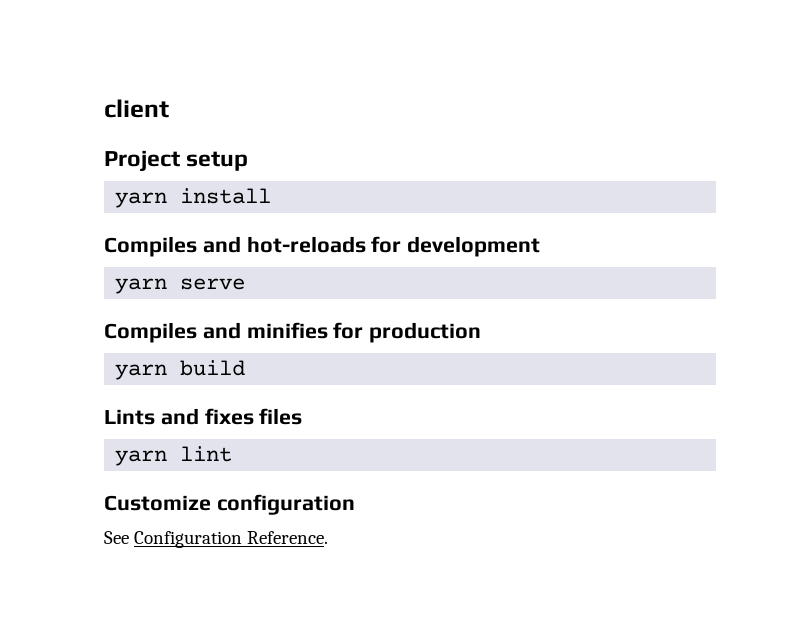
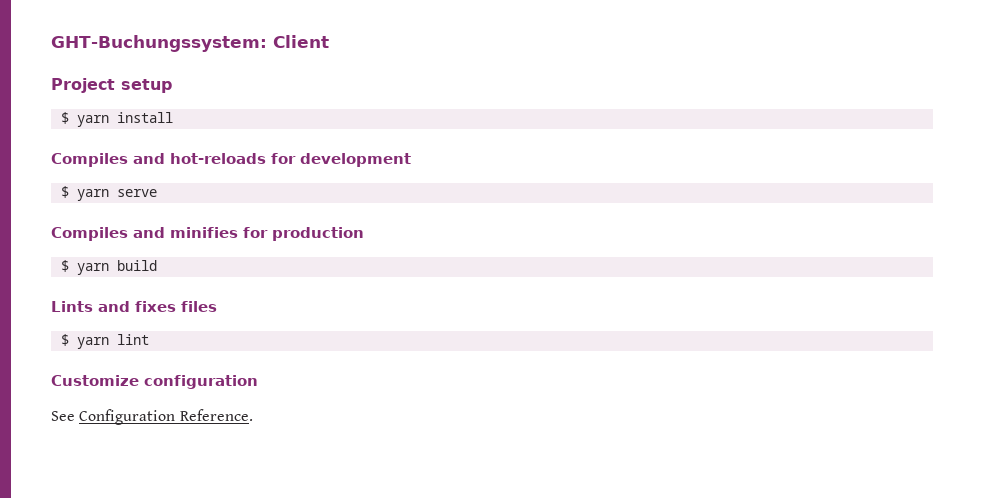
[104,99,169,118] client -> [51,35,329,52] GHT-Buchungssystem: Client
(249, 161) none -> [60,112,69,124] $
(541, 246) none -> [60,186,69,198] $
(482, 332) none -> [60,260,69,272] $
(303, 416) none -> [60,334,69,346] $

